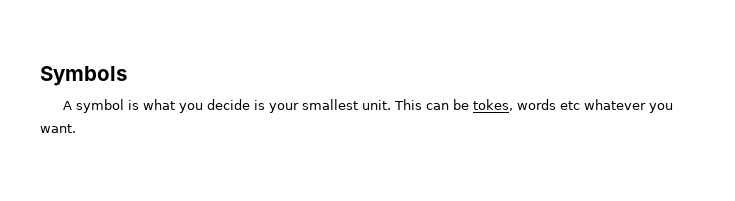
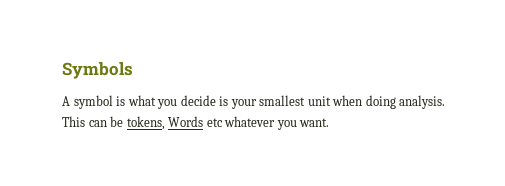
[361,100,391,110] unit. -> [307,95,446,109] unit when doing analysis.
[472,99,556,111] tokes, words -> [126,116,204,130] tokens, Words

